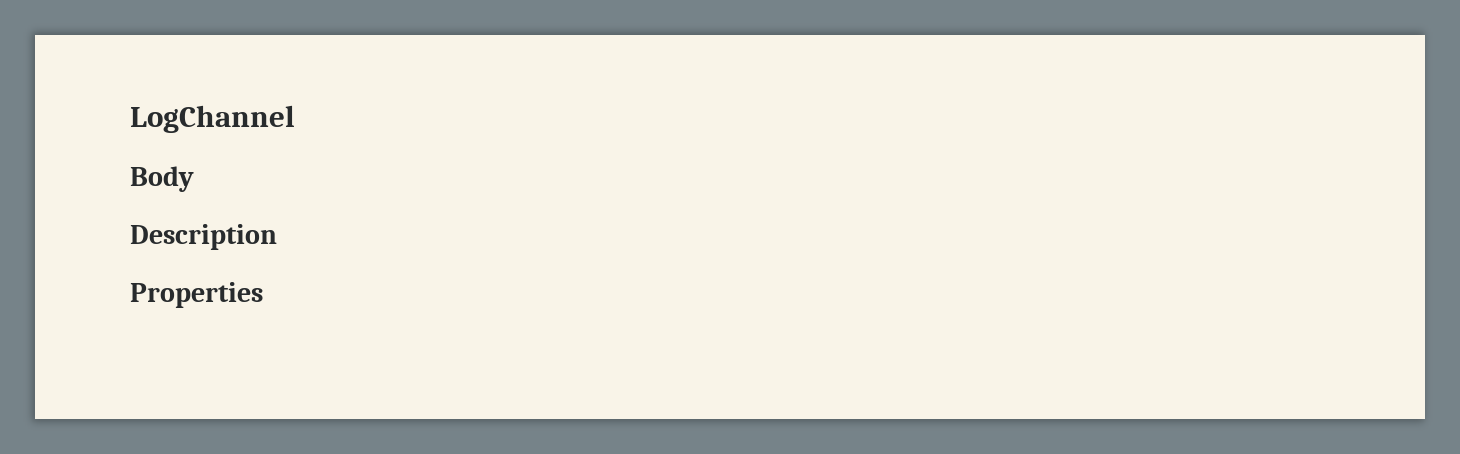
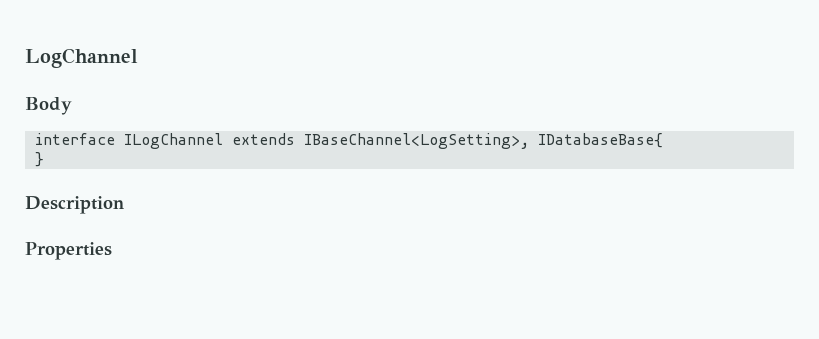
(194, 179) none -> [34,133,663,149] [34,152,44,167] // interface ILogChannel extends IBaseChannel<LogSetting>, IDatabaseBase{ // }

